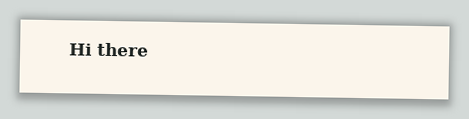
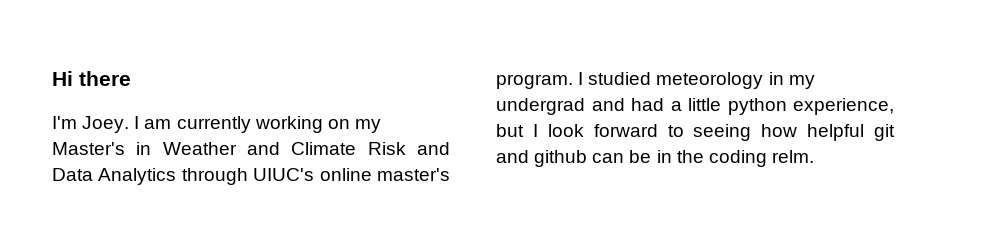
(149, 49) none -> [52,116,381,133] [52,142,450,155] [52,168,450,185] [496,72,815,89] [496,98,894,115] [496,124,895,141] [496,150,814,167] // I'm Joey. I am currently working on my Master's in Weather and Climate Risk and Data Analytics through UIUC's online master's program. I studied meteorology in my undergrad and had a little python experience, but I look forward to seeing how helpful git and github can be in the coding relm.

